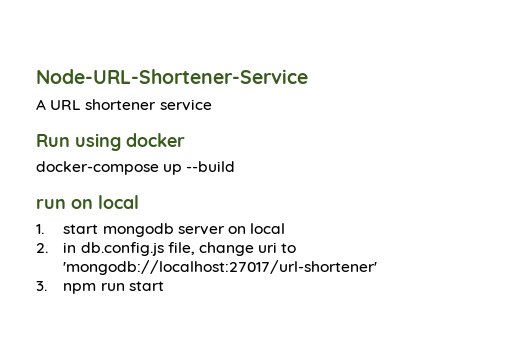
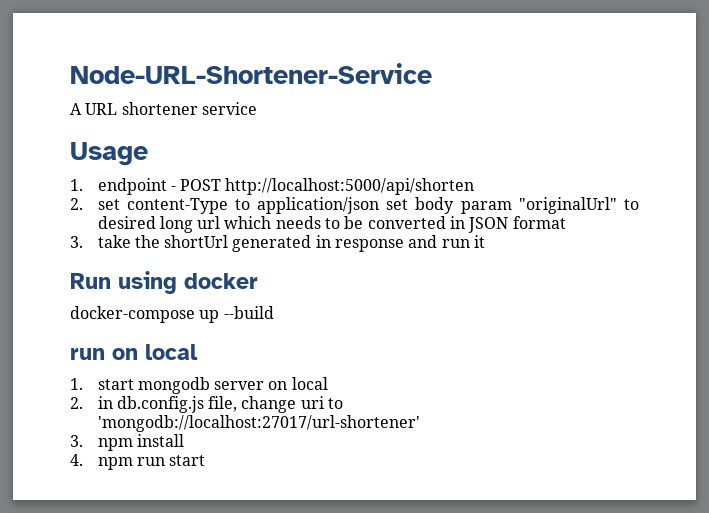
(212, 105) none -> [70,142,148,166] [70,178,475,195] [70,197,639,214] [97,216,566,233] [70,235,486,252] // Usage // 1. endpoint - POST http://localhost:5000/api/shorten // 2. set content-Type to application/json set body param "originalUrl" to desired long url which needs to be converted in JSON format // 3. take the shortUrl generated in response and run it
(97, 288) none -> [136,434,184,447] [70,454,133,470] install // 4. npm

